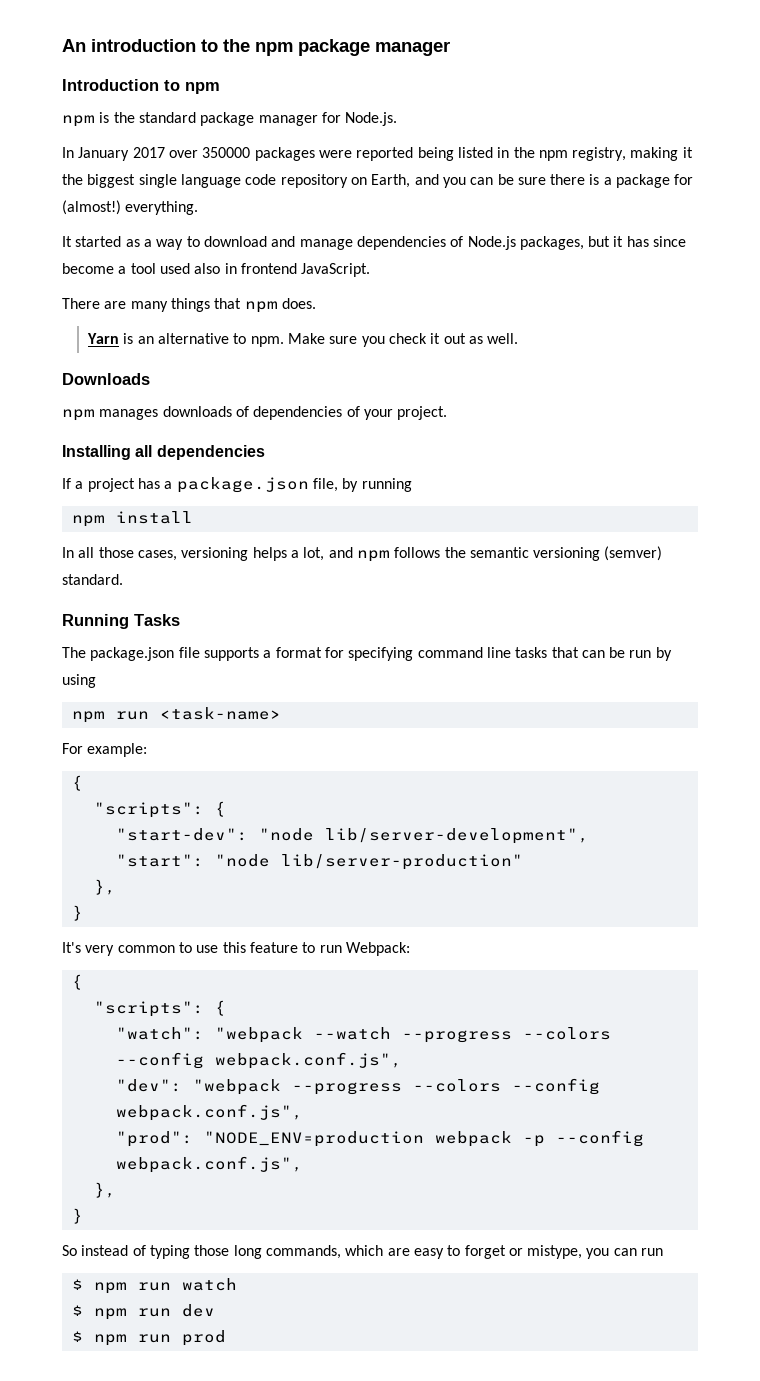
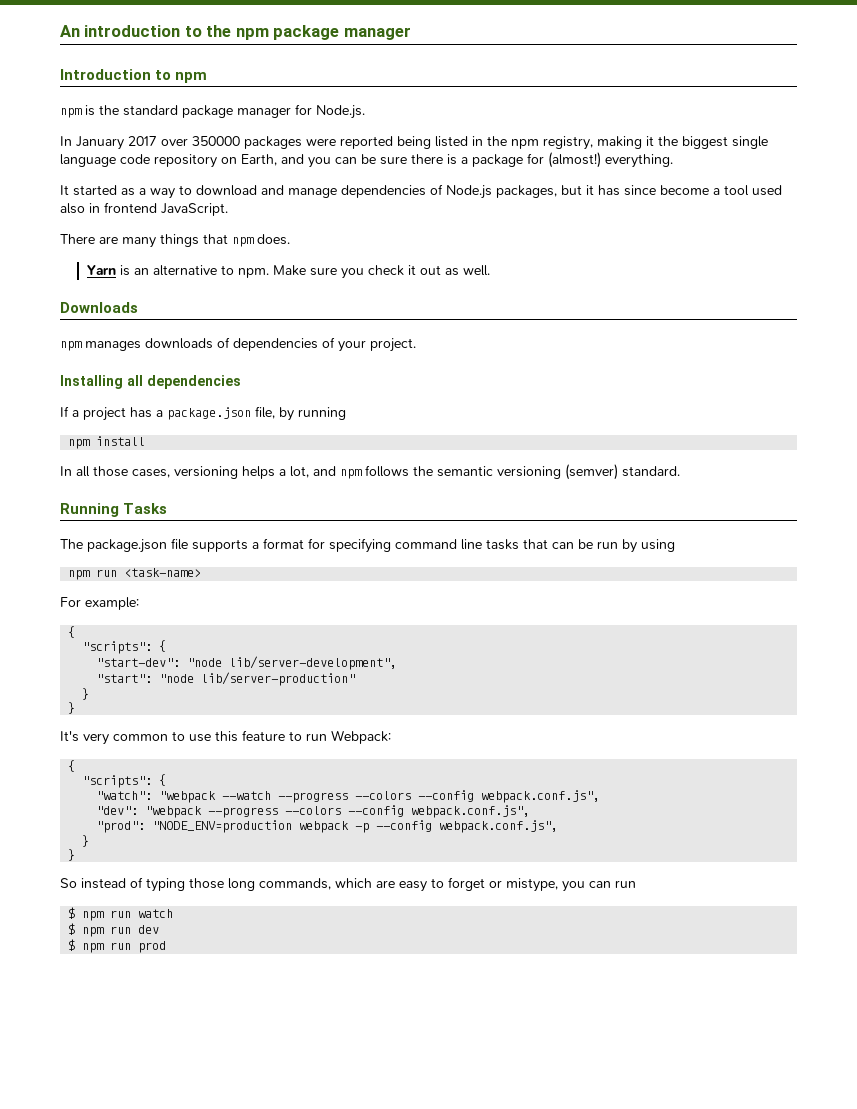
[93,879,116,895] }, -> [82,688,90,700] }
[93,1182,116,1198] }, -> [82,835,90,847] }

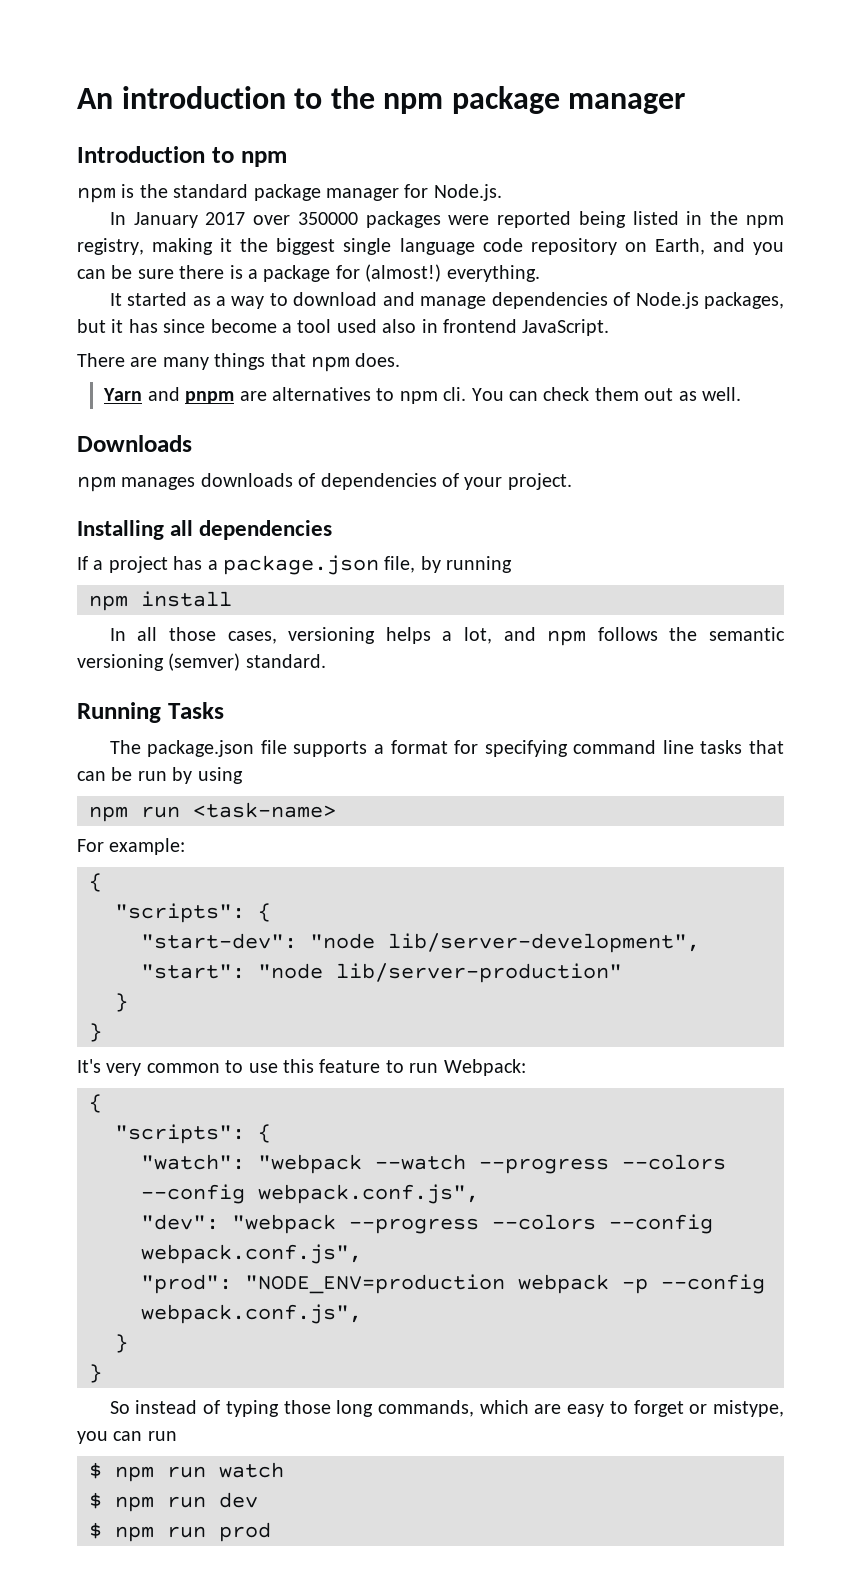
[120,265,417,279] is an alternative to npm. Make sure you check it -> [147,387,639,404] and pnpm are alternatives to npm cli. You can check them

